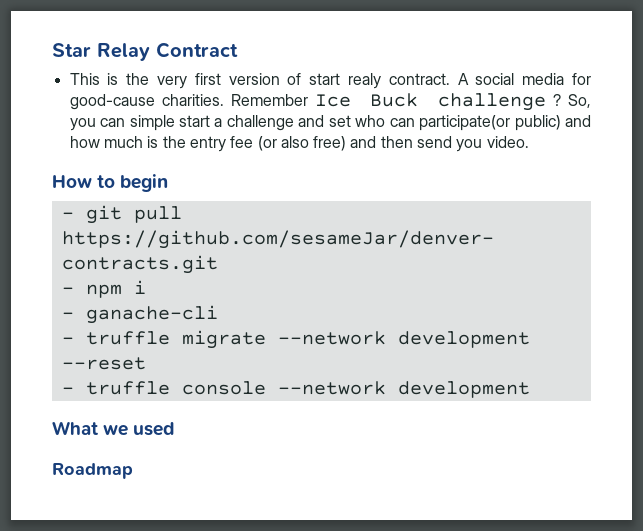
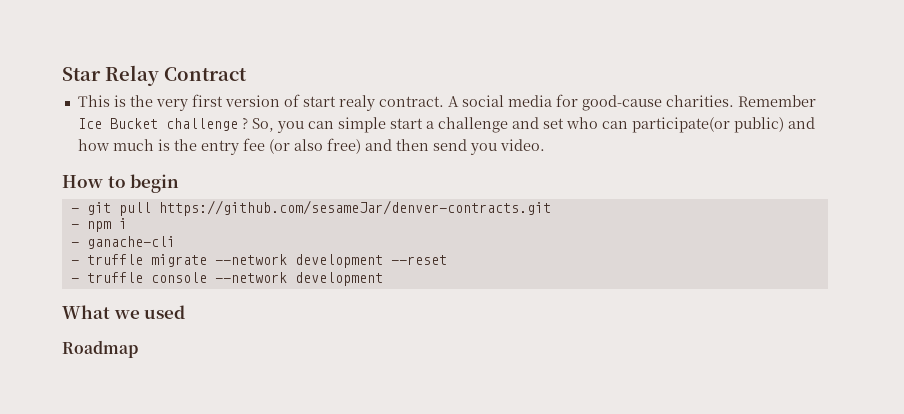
[370,93,419,107] Buck -> [109,118,158,129] Bucket

